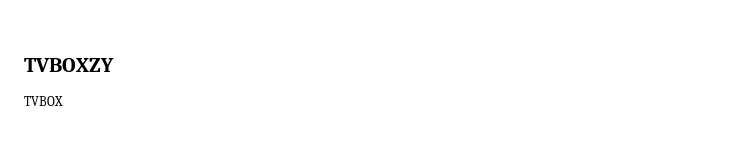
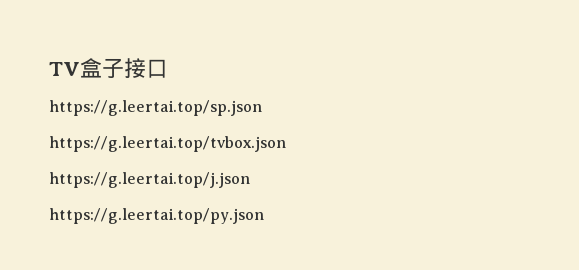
[24,58,114,72] [24,96,63,106] TVBOXZY // TVBOX -> [49,58,168,78] [49,100,262,116] [49,136,286,152] [49,172,250,188] [49,208,264,224] TV盒子接口 // https://g.leertai.top/sp.json // https://g.leertai.top/tvbox.json // https://g.leertai.top/j.json // https://g.leertai.top/py.json

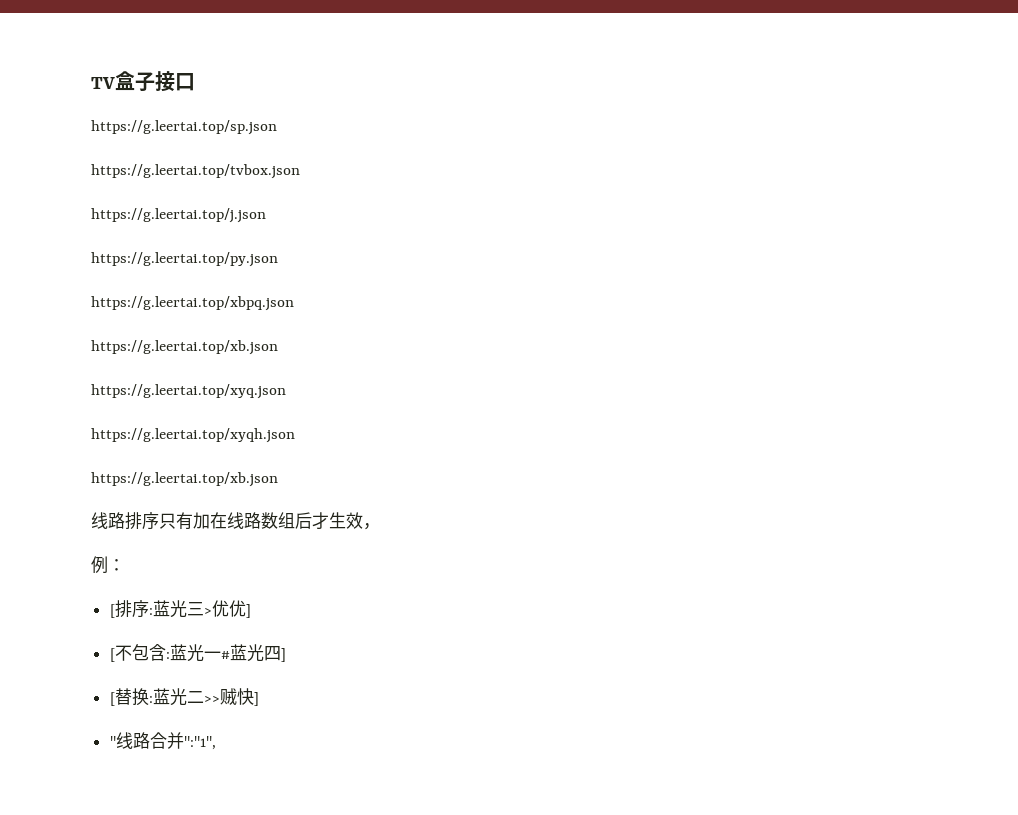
(264, 216) none -> [91,296,294,311] [91,340,278,355] [91,384,286,399] [91,428,295,443] [91,472,278,487] [91,512,380,530] [91,556,125,574] [109,600,251,618] [109,644,286,662] [109,688,259,706] [109,732,216,750] // https://g.leertai.top/xbpq.json // https://g.leertai.top/xb.json // https://g.leertai.top/xyq.json // https://g.leertai.top/xyqh.json // https://g.leertai.top/xb.json // 线路排序只有加在线路数组后才生效， // 例： // [排序:蓝光三>优优] // [不包含:蓝光一#蓝光四] // [替换:蓝光二>>贼快] // "线路合并":"1",

